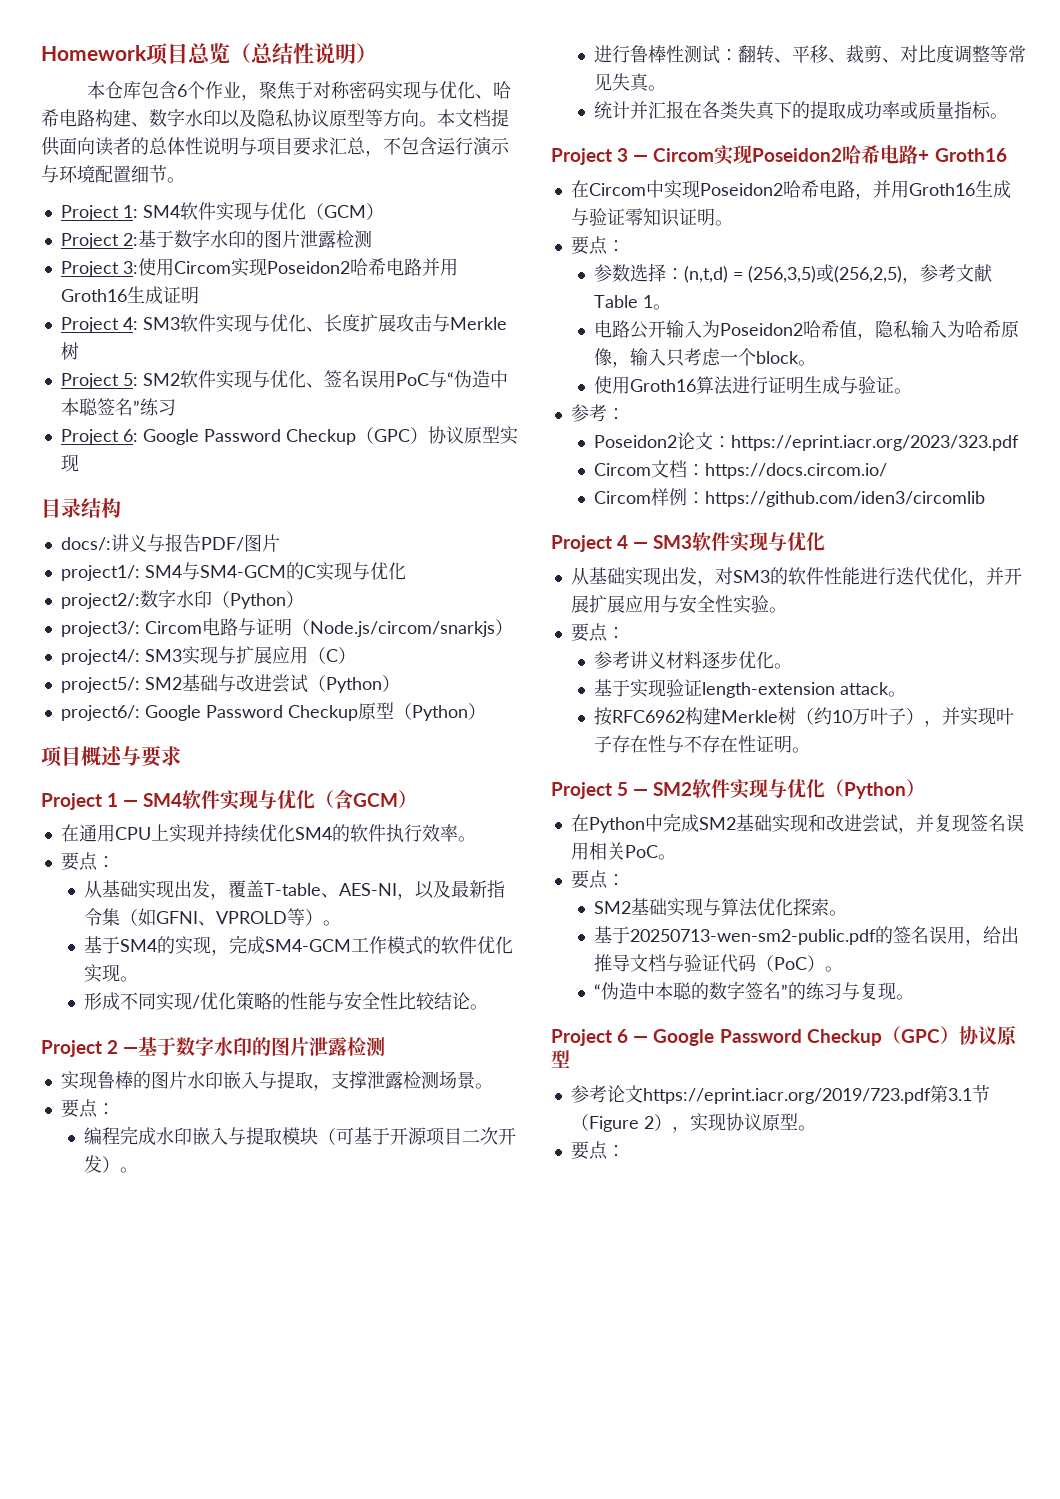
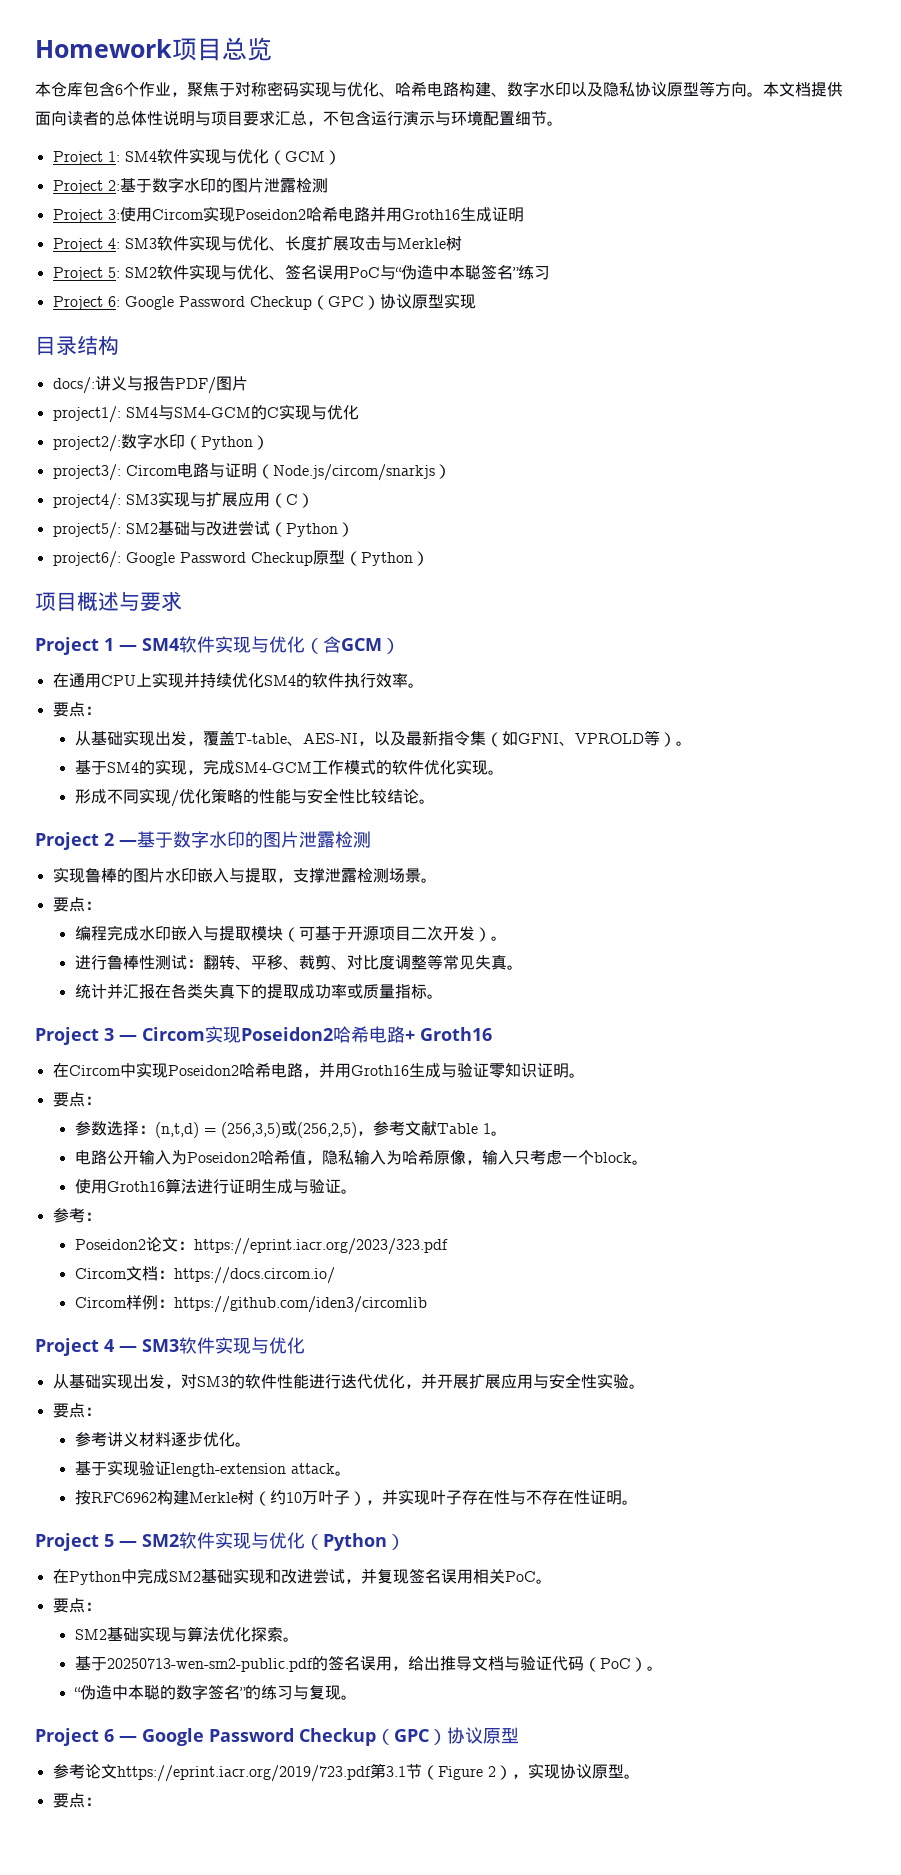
[230,43,377,64] （总结性说明） -> (272, 49) none

